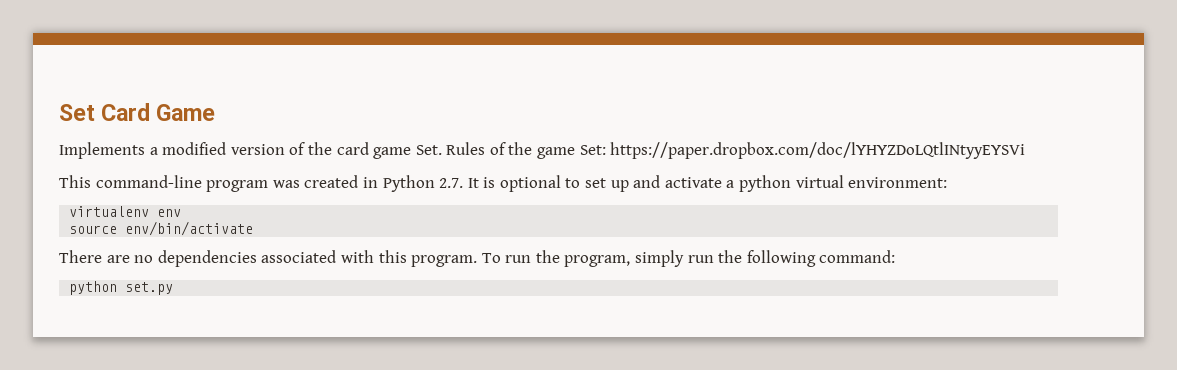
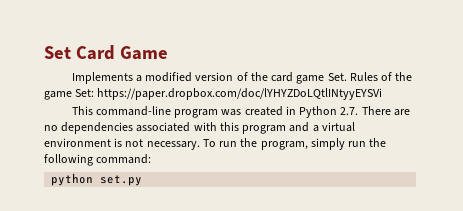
[467,175,948,192] [69,206,182,217] [69,221,254,236] It is optional to set up and activate a python virtual environment: // virtualenv env // source env/bin/activate // -> (359, 111) none
[411,255,478,267] program. -> [242,122,355,134] [44,138,200,150] program and a virtual environment is not necessary.

